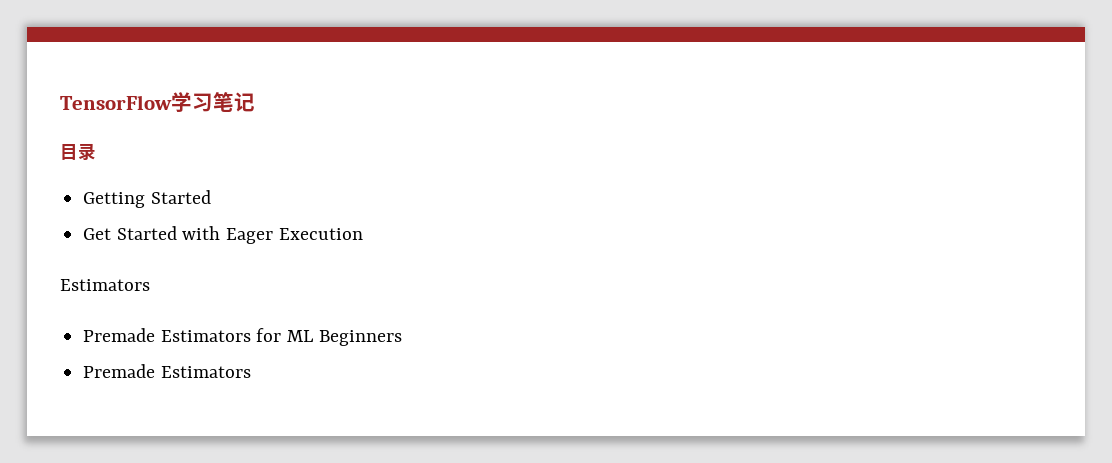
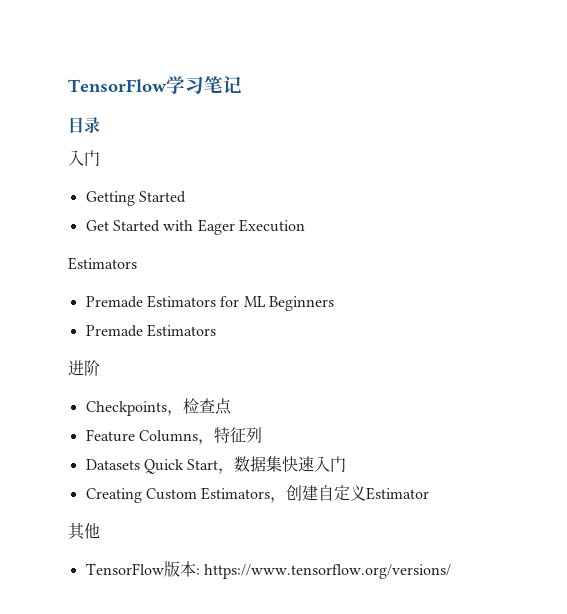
(96, 152) none -> [68,150,100,166] // 入门
(251, 372) none -> [68,360,100,376] [85,398,232,416] [85,427,262,445] [85,456,347,474] [85,485,430,503] [68,523,100,540] [85,561,451,579] // 进阶 // Checkpoints，检查点 // Feature Columns，特征列 // Datasets Quick Start，数据集快速入门 // Creating Custom Estimators，创建自定义Estimator // 其他 // TensorFlow版本: https://www.tensorflow.org/versions/

